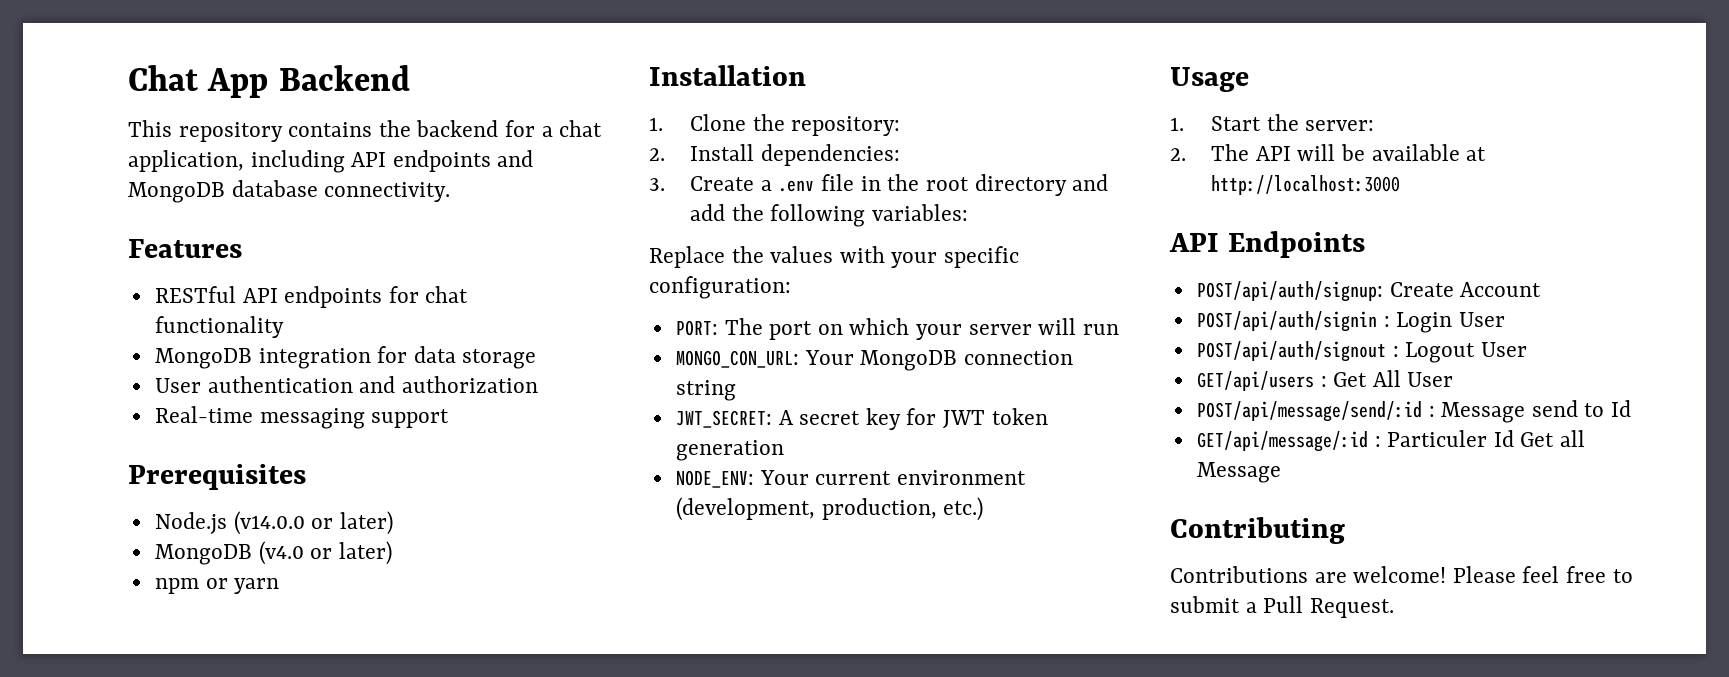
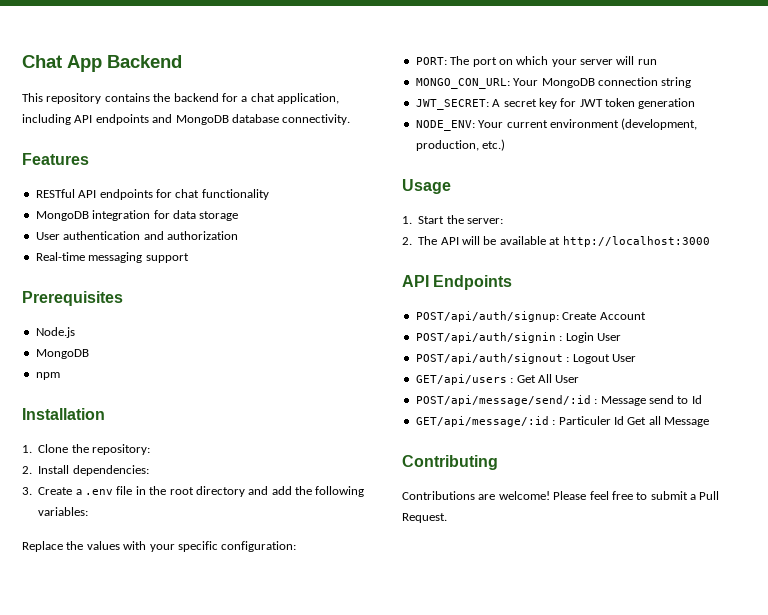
[233,511,393,535] [154,541,392,565] (v14.0.0 or later) // MongoDB (v4.0 or later) -> [35,349,89,359] // MongoDB
[205,578,280,594] or yarn -> (60, 376) none

